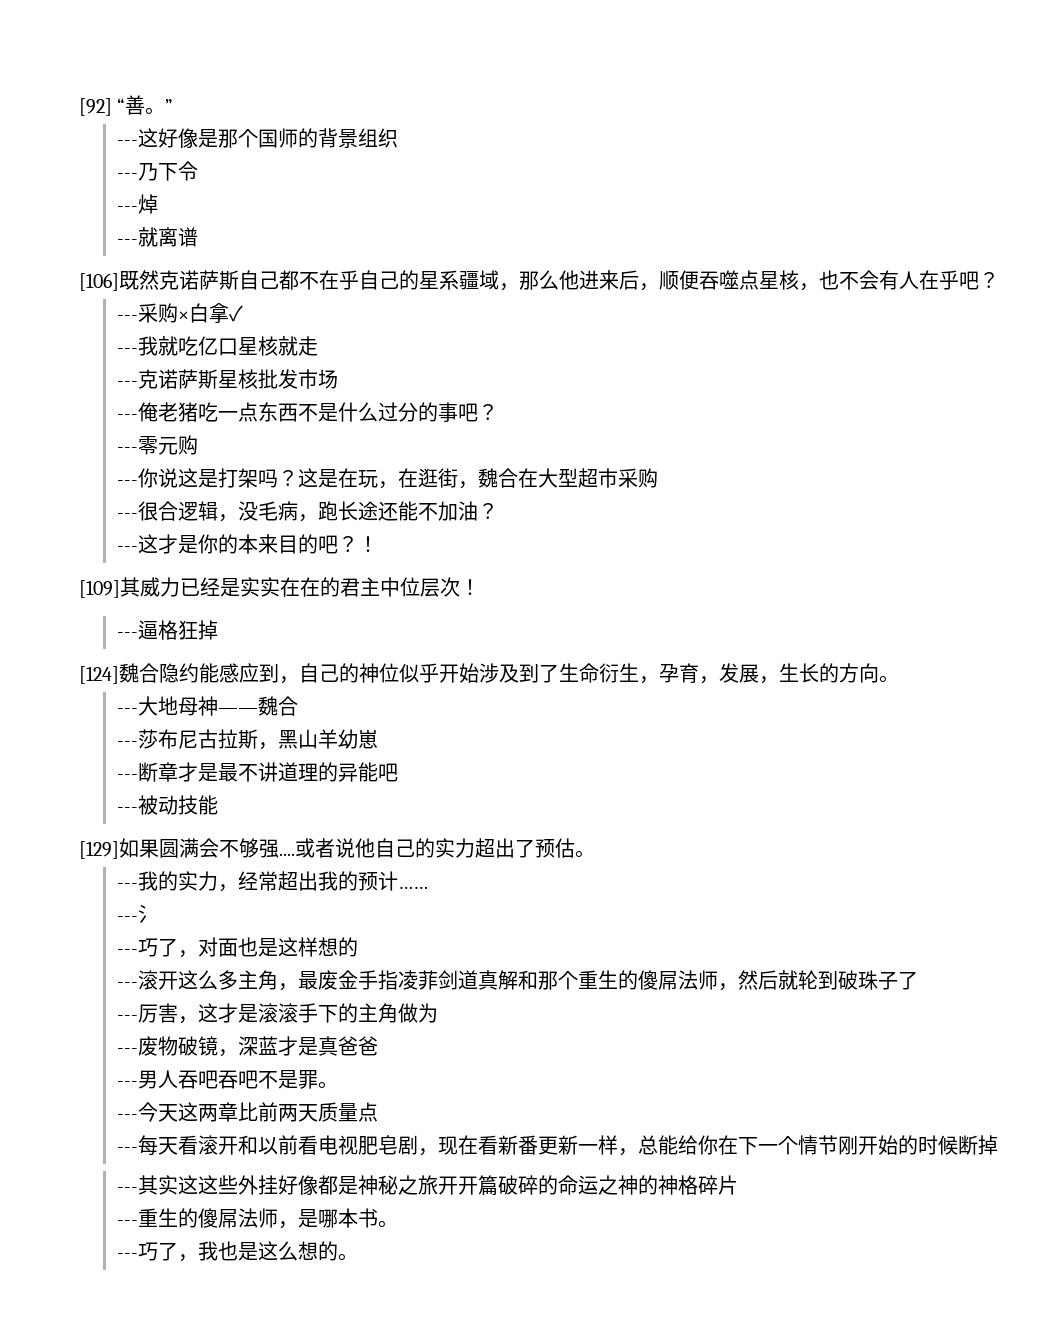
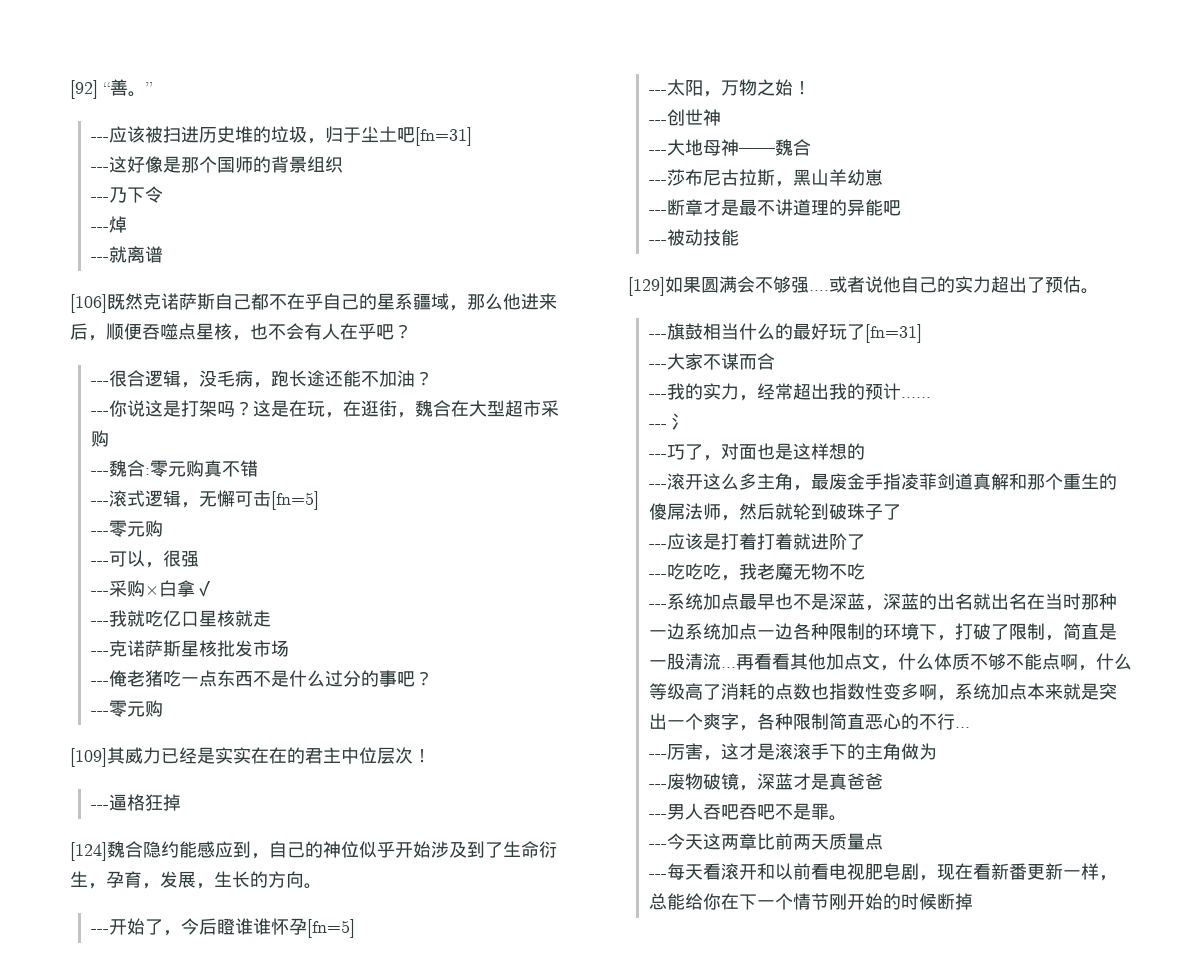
(174, 106) none -> [90,126,472,146] // ---应该被扫进历史堆的垃圾，归于尘土吧[fn=31]
(999, 280) none -> [90,370,433,388] [90,400,559,418] [90,430,109,447] [90,460,258,477] [90,490,319,510] [90,520,163,537] [90,550,199,568] // ---很合逻辑，没毛病，跑长途还能不加油？ // ---你说这是打架吗？这是在玩，在逛街，魏合在大型超市采购 // ---魏合:零元购真不错 // ---滚式逻辑，无懈可击[fn=5] // ---零元购 // ---可以，很强
[116,468,658,489] [116,501,498,522] [116,534,378,554] // ---你说这是打架吗？这是在玩，在逛街，魏合在大型超市采购 // ---很合逻辑，没毛病，跑长途还能不加油？ // ---这才是你的本来目的吧？！ -> (163, 708) none
(899, 679) none -> [90,918,355,938] [648,79,811,97] [648,109,721,126] // ---开始了，今后瞪谁谁怀孕[fn=5] // ---太阳，万物之始！ // ---创世神
(595, 854) none -> [648,323,922,343] [648,353,775,370] // ---旗鼓相当什么的最好玩了[fn=31] // ---大家不谋而合
(918, 980) none -> [648,533,865,550] [648,563,865,581] [648,593,1117,611] [648,623,1117,641] [648,653,1132,671] [648,683,1117,701] [648,713,970,731] // ---应该是打着打着就进阶了 // ---吃吃吃，我老魔无物不吃 // ---系统加点最早也不是深蓝，深蓝的出名就出名在当时那种一边系统加点一边各种限制的环境下，打破了限制，简直是一股清流…再看看其他加点文，什么体质不够不能点啊，什么等级高了消耗的点数也指数性变多啊，系统加点本来就是突出一个爽字，各种限制简直恶心的不行…
[116,1175,738,1196] [116,1208,398,1229] [116,1241,358,1262] // ---其实这这些外挂好像都是神秘之旅开开篇破碎的命运之神的神格碎片 // ---重生的傻屌法师，是哪本书。 // ---巧了，我也是这么想的。 -> (973, 901) none

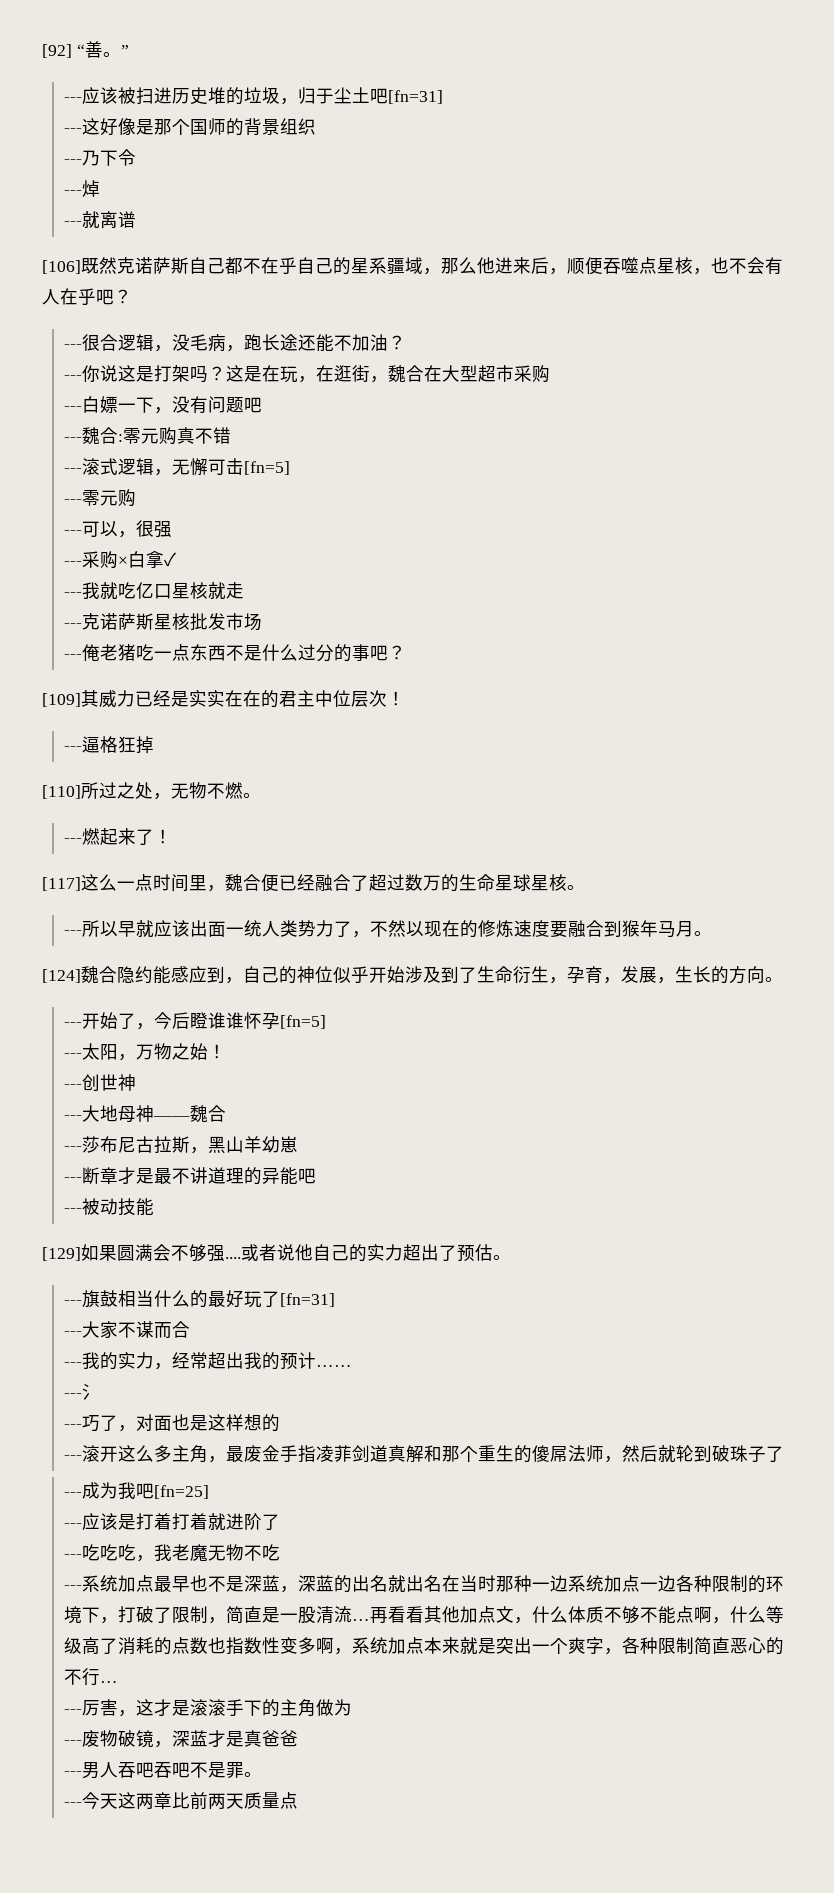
(109, 438) none -> [64,396,263,414] // ---白嫖一下，没有问题吧
[90,700,163,717] // ---零元购 -> (407, 652) none
(181, 802) none -> [42,782,261,800] [64,828,173,845] [42,874,585,892] [64,920,713,938] // [110]所过之处，无物不燃。 // ---燃起来了！ // [117]这么一点时间里，魏合便已经融合了超过数万的生命星球星核。 // ---所以早就应该出面一统人类势力了，不然以现在的修炼速度要融合到猴年马月。
(901, 512) none -> [64,1482,210,1499] // ---成为我吧[fn=25]
[648,863,1117,881] [648,893,973,910] // ---每天看滚开和以前看电视肥皂剧，现在看新番更新一样，总能给你在下一个情节刚开始的时候断掉 -> (299, 1800) none

